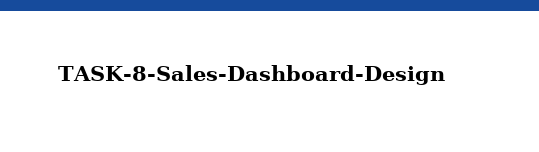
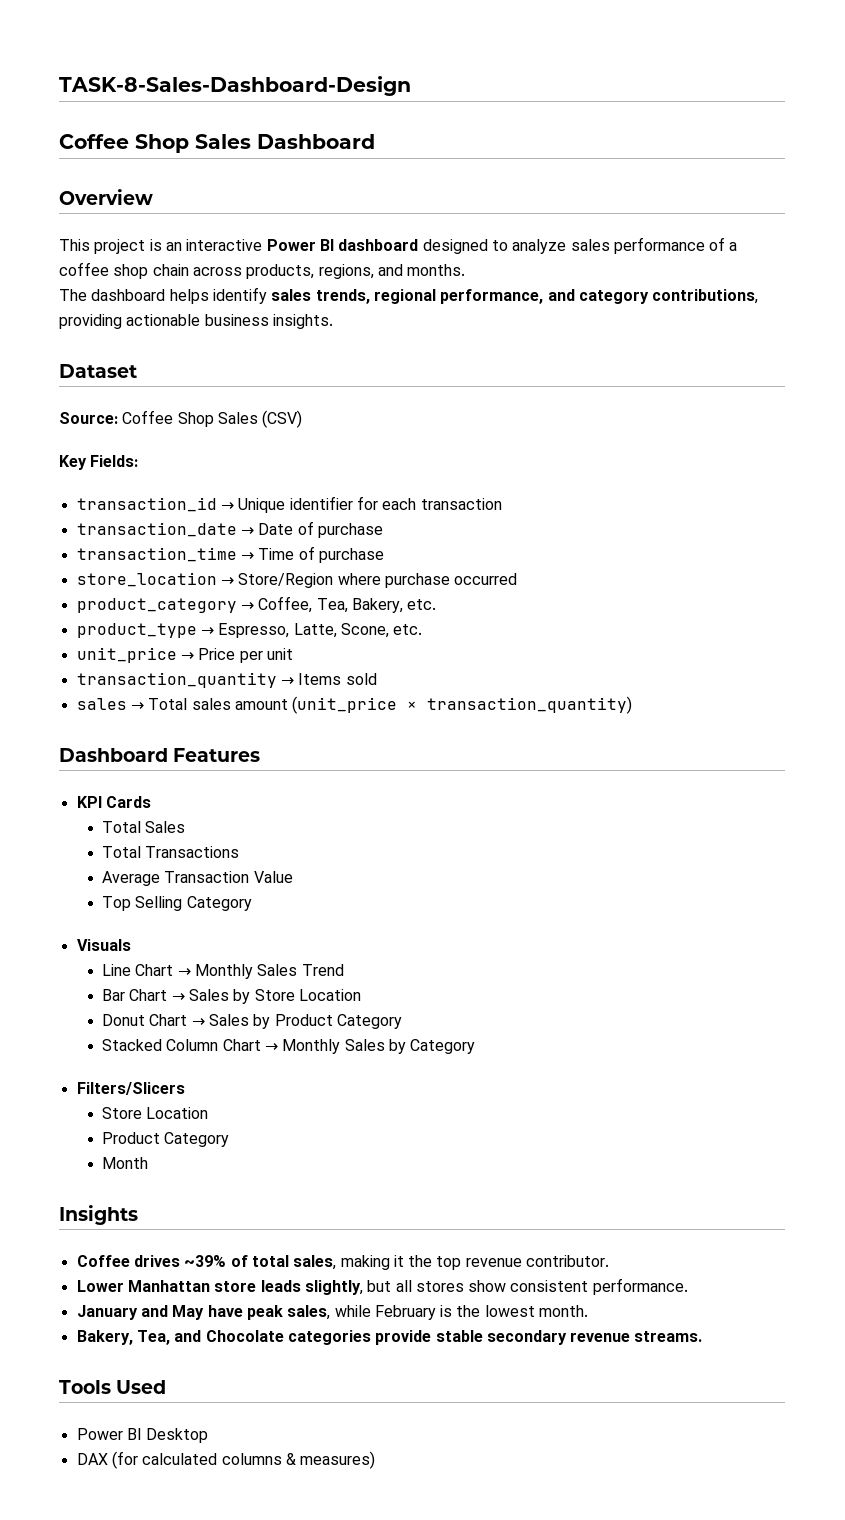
(445, 75) none -> [59,134,375,153] [59,189,153,205] [59,237,738,254] [59,262,466,279] [59,287,759,304] [59,314,333,329] [59,364,137,378] [59,410,303,428] [59,455,139,470] [76,496,502,513] [76,521,383,538] [76,546,384,563] [76,572,518,588] [76,596,437,613] [76,623,423,638] [76,647,293,663] [76,672,377,688] [76,696,633,714] [59,748,261,762] [76,796,151,808] [102,821,186,833] [102,846,240,858] [102,871,293,886] [102,896,252,911] [76,939,131,951] [102,964,344,979] [102,989,362,1004] [102,1014,403,1029] [102,1039,476,1054] [76,1082,185,1095] [102,1107,209,1119] [102,1132,230,1147] [102,1157,149,1169] [59,1205,138,1225] [76,1255,610,1270] [76,1278,688,1295] [76,1305,589,1320] [76,1330,703,1345] [59,1380,167,1394] [76,1428,209,1443] [76,1451,376,1469] // Coffee Shop Sales Dashboard // Overview // This project is an interactive Power BI dashboard designed to analyze sales performance of a coffee shop chain across products, regions, and months. // The dashboard helps identify sales trends, regional performance, and category contributions, providing actionable business insights. // Dataset // Source: Coffee Shop Sales (CSV) // Key Fields: // transaction_id → Unique identifier for each transaction // transaction_date → Date of purchase // transaction_time → Time of purchase // store_location → Store/Region where purchase occurred // product_category → Coffee, Tea, Bakery, etc. // product_type → Espresso, Latte, Scone, etc. // unit_price → Price per unit // transaction_quantity → Items sold // sales → Total sales amount (unit_price × transaction_quantity) // Dashboard Features // KPI Cards // Total Sales // Total Transactions // Average Transaction Value // Top Selling Category // Visuals // Line Chart → Monthly Sales Trend // Bar Chart → Sales by Store Location // Donut Chart → Sales by Product Category // Stacked Column Chart → Monthly Sales by Category // Filters/Slicers // Store Location // Product Category // Month // Insights // Coffee drives ~39% of total sales, making it the top revenue contributor. // Lower Manhattan store leads slightly, but all stores show consistent performance. // January and May have peak sales, while February is the lowest month. // Bakery, Tea, and Chocolate categories provide stable secondary revenue streams. // Tools Used // Power BI Desktop // DAX (for calculated columns & measures)

